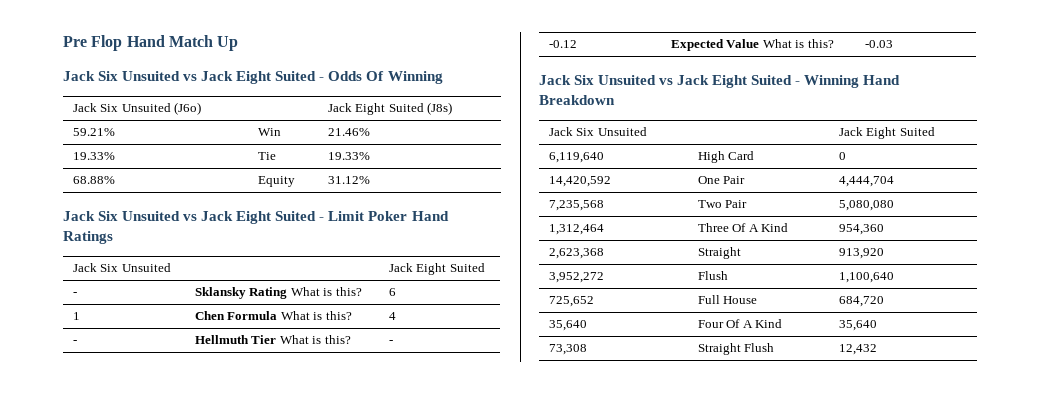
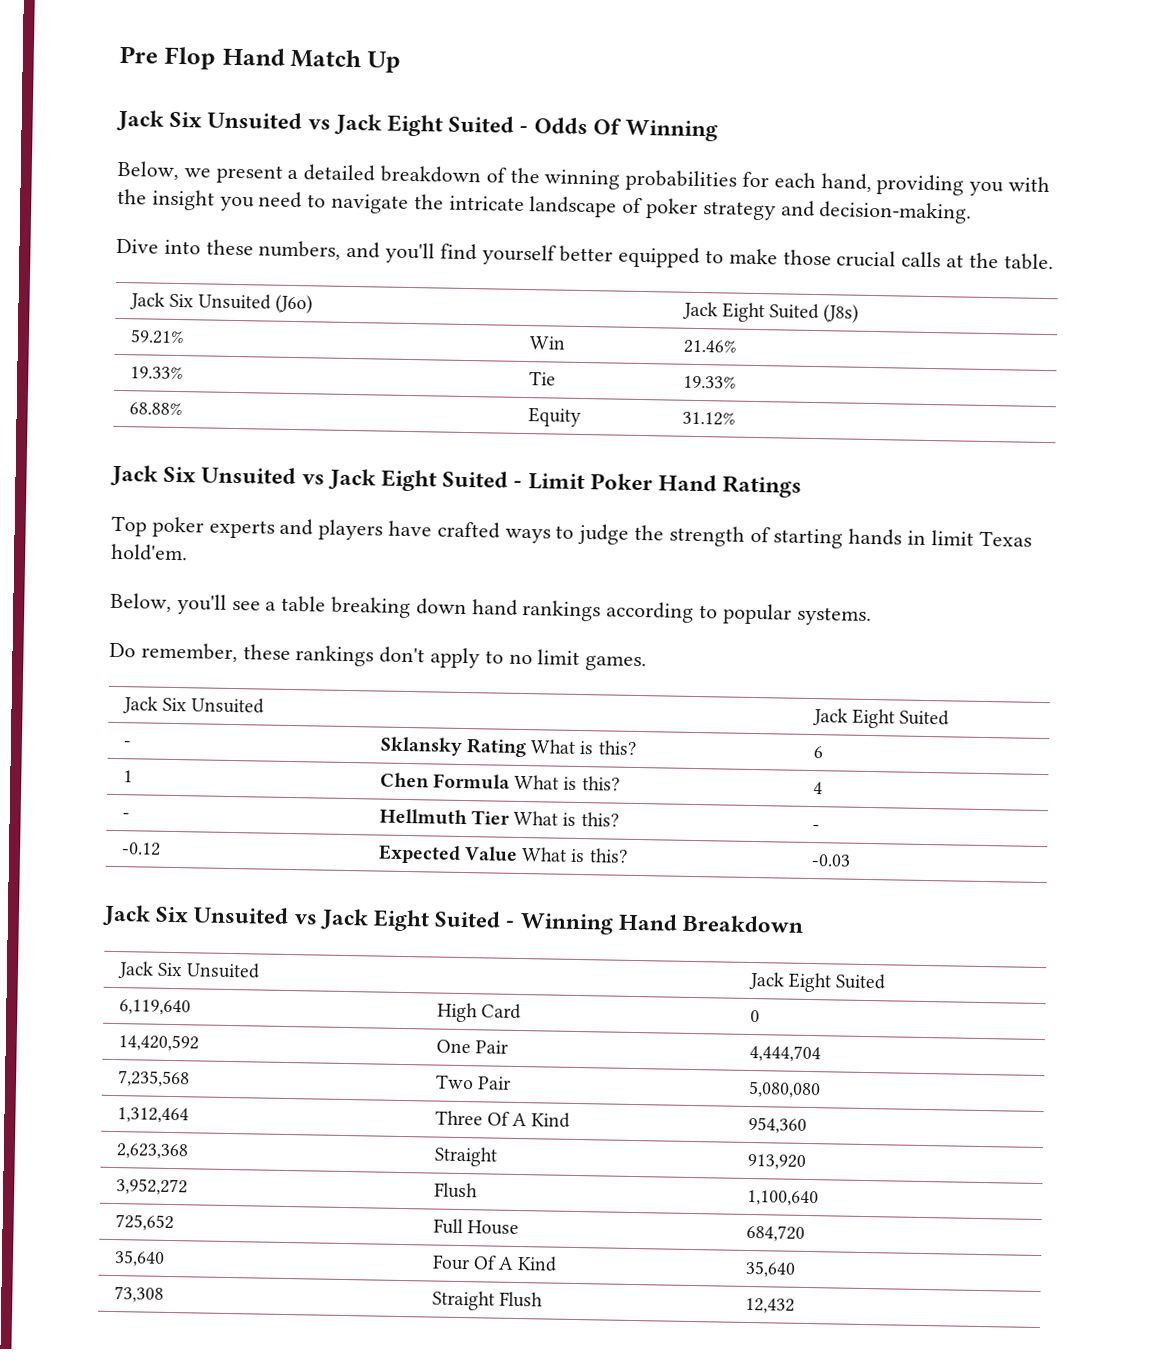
(443, 77) none -> [117,160,1051,197] [117,188,973,224] [116,238,1054,271] // Below, we present a detailed breakdown of the winning probabilities for each hand, providing you with the insight you need to navigate the intricate landscape of poker strategy and decision-making. // Dive into these numbers, and you'll find yourself better equipped to make those crucial calls at the table.
(113, 237) none -> [111,515,1032,549] [111,543,188,562] [110,592,872,627] [109,642,648,672] // Top poker experts and players have crafted ways to judge the strength of starting hands in limit Texas hold'em. // Below, you'll see a table breaking down hand rankings according to popular systems. // Do remember, these rankings don't apply to no limit games.

